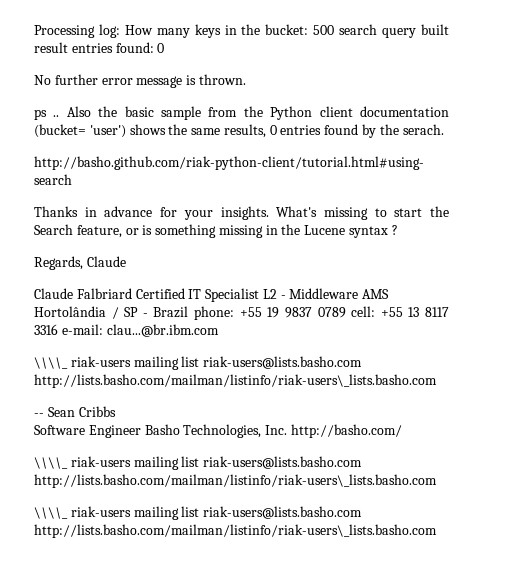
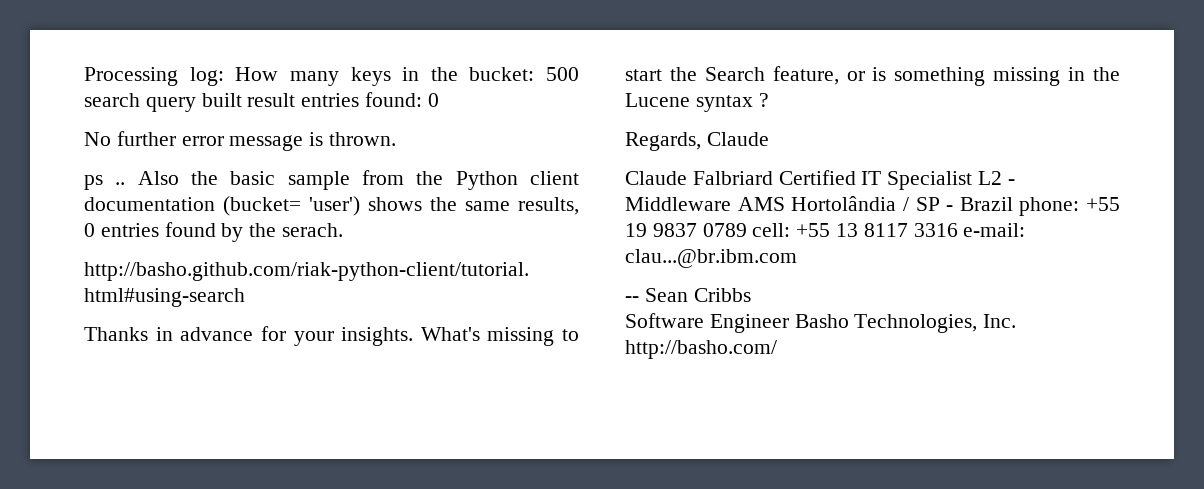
[34,356,363,370] [34,374,437,388] // \\\\_ riak-users mailing list riak-users@lists.basho.com http://lists.basho.com/mailman/listinfo/riak-users\_lists.basho.com -> (797, 258) none
[34,456,363,470] [34,474,437,488] [34,506,363,520] [34,524,437,538] // \\\\_ riak-users mailing list riak-users@lists.basho.com http://lists.basho.com/mailman/listinfo/riak-users\_lists.basho.com // \\\\_ riak-users mailing list riak-users@lists.basho.com http://lists.basho.com/mailman/listinfo/riak-users\_lists.basho.com -> (777, 349) none

